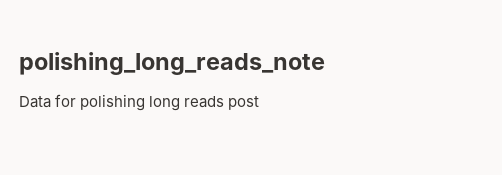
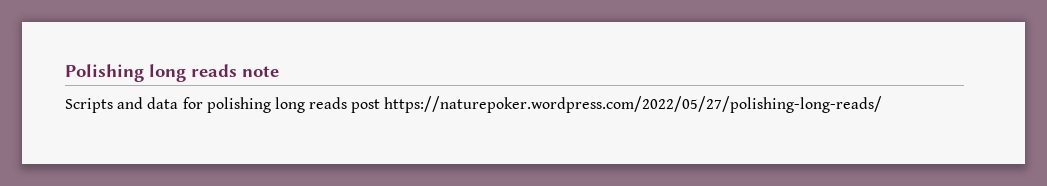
[19,52,325,75] [19,96,51,108] polishing_long_reads_note // Data -> [65,64,279,82] [65,97,179,113] Polishing long reads note // Scripts and data
(260, 103) none -> [384,96,883,113] https://naturepoker.wordpress.com/2022/05/27/polishing-long-reads/

